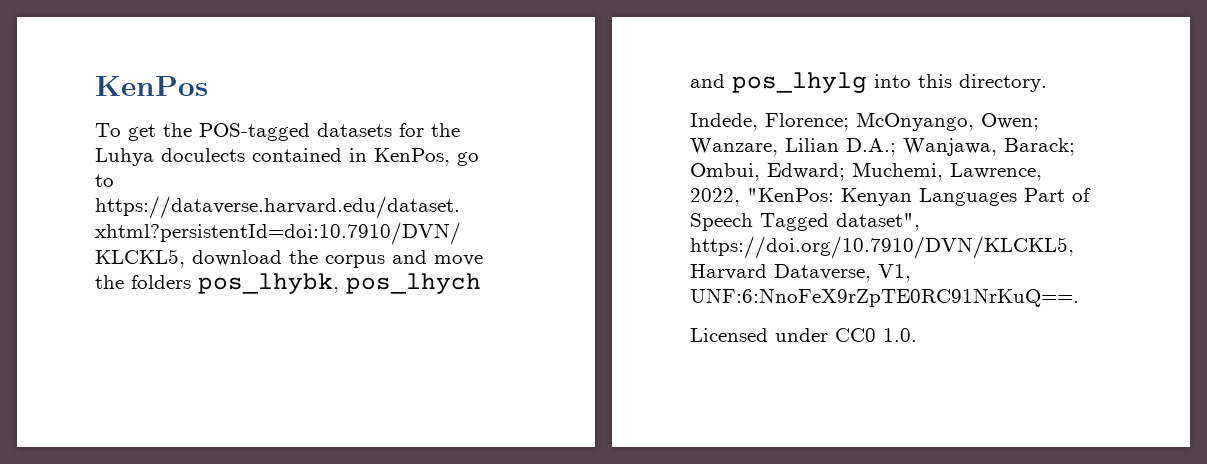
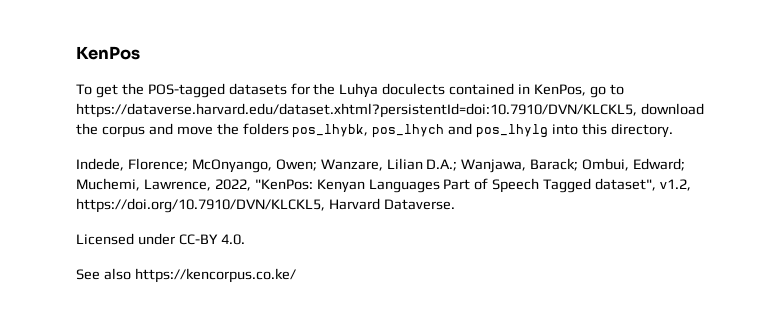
(920, 222) none -> [660,179,692,191] v1.2,
[774,264,911,282] [690,288,1079,307] Dataverse, V1, UNF:6:NnoFeX9rZpTE0RC91NrKuQ==. -> [383,199,455,210] Dataverse.
[835,328,917,342] CC0 1.0. -> [178,234,245,245] [76,268,296,283] CC-BY 4.0. // See also https://kencorpus.co.ke/

